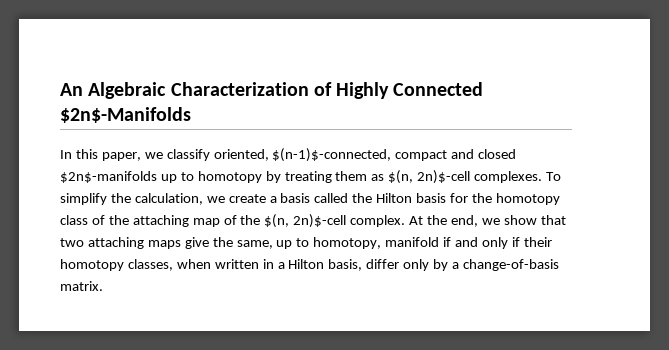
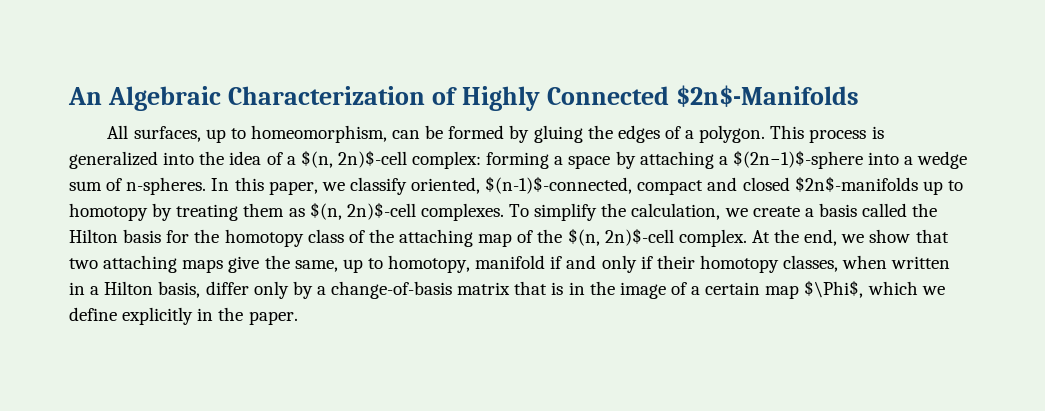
(191, 115) none -> [107,125,884,143] [69,150,968,169] [69,177,207,195] All surfaces, up to homeomorphism, can be formed by gluing the edges of a polygon. This process is generalized into the idea of a $(n, 2n)$-cell complex: forming a space by attaching a $(2n−1)$-sphere into a wedge sum of n-spheres.
[60,281,103,291] matrix. -> [457,280,945,299] [69,307,298,325] matrix that is in the image of a certain map $\Phi$, which we define explicitly in the paper.

